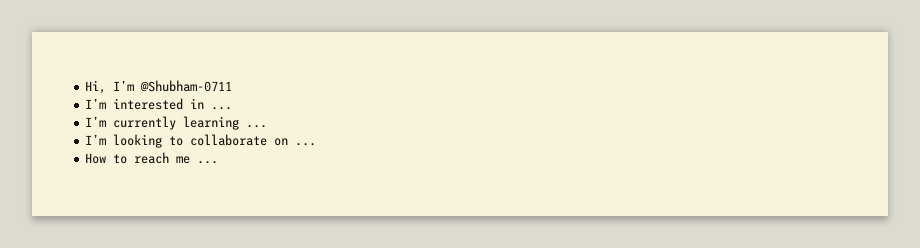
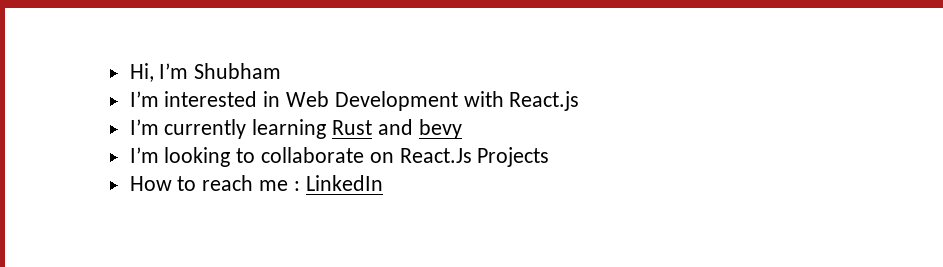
[140,80,233,92] @Shubham-0711 -> [194,63,282,79] Shubham
[211,107,233,110] ... -> [286,91,580,111] Web Development with React.js
[246,125,268,128] ... -> [332,119,462,139] Rust and bevy
[295,143,317,146] ... -> [399,147,550,167] React.Js Projects
[197,161,219,164] ... -> [293,175,383,191] : LinkedIn

